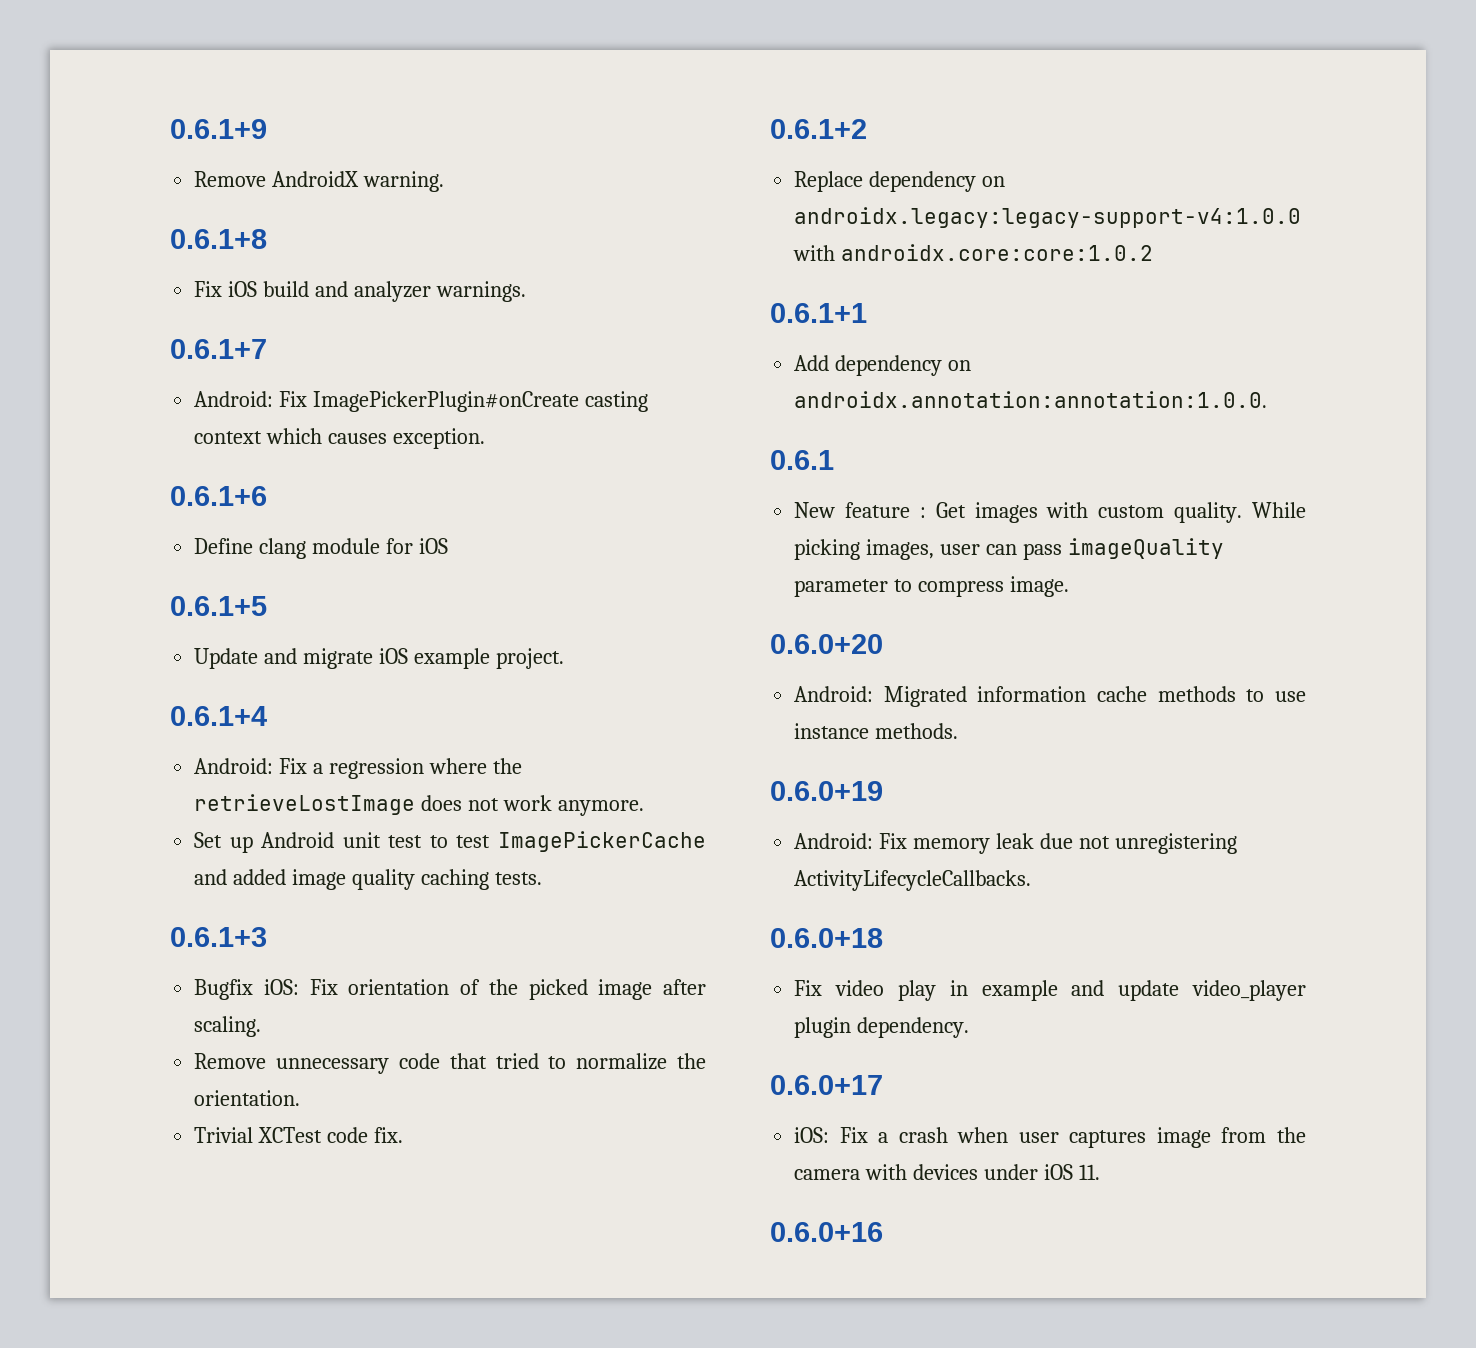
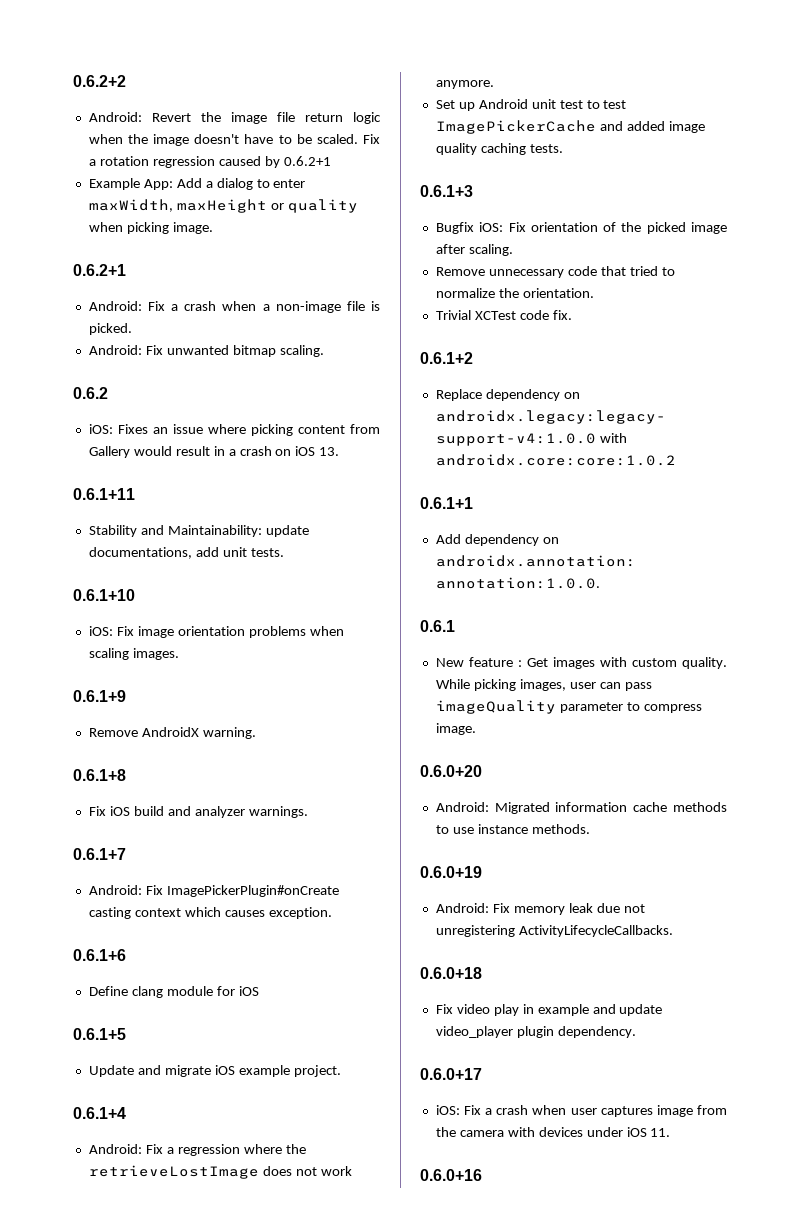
(170, 129) none -> [73,75,126,87] [88,112,381,124] [88,134,380,146] [88,156,331,168] [88,178,306,190] [88,199,358,213] [88,222,213,234] [73,264,126,276] [88,301,381,313] [88,323,132,335] [88,345,324,357] [73,387,108,399] [88,424,381,436] [88,446,340,458] [73,488,135,500] [88,525,309,537] [88,547,284,559] [73,589,135,601] [88,626,344,638] [88,648,179,660] 0.6.2+2 // Android: Revert the image file return logic when the image doesn't have to be scaled. Fix a rotation regression caused by 0.6.2+1 // Example App: Add a dialog to enter maxWidth, maxHeight or quality when picking image. // 0.6.2+1 // Android: Fix a crash when a non-image file is picked. // Android: Fix unwanted bitmap scaling. // 0.6.2 // iOS: Fixes an issue where picking content from Gallery would result in a crash on iOS 13. // 0.6.1+11 // Stability and Maintainability: update documentations, add unit tests. // 0.6.1+10 // iOS: Fix image orientation problems when scaling images. //

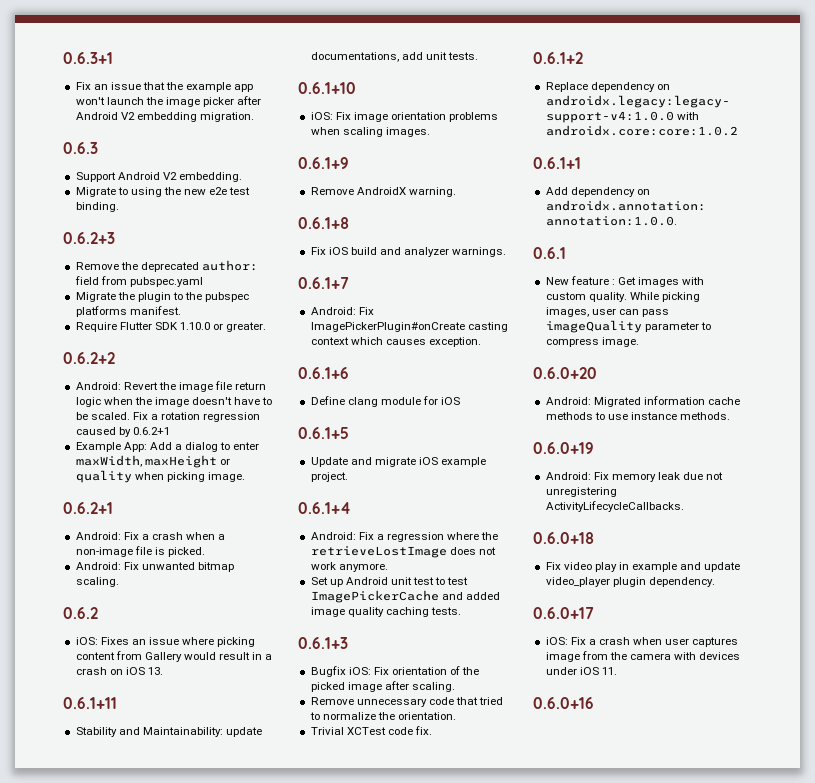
(73, 81) none -> [63,52,113,64] [75,82,254,92] [75,96,262,107] [75,112,254,122] [63,142,98,154] [75,172,242,182] [75,187,251,197] [75,202,119,212] [63,232,115,244] [75,260,258,272] [74,276,203,287] [75,292,250,302] [75,306,181,317] [75,322,267,332] 0.6.3+1 // Fix an issue that the example app won't launch the image picker after Android V2 embedding migration. // 0.6.3 // Support Android V2 embedding. // Migrate to using the new e2e test binding. // 0.6.2+3 // Remove the deprecated author: field from pubspec.yaml // Migrate the plugin to the pubspec platforms manifest. // Require Flutter SDK 1.10.0 or greater. //

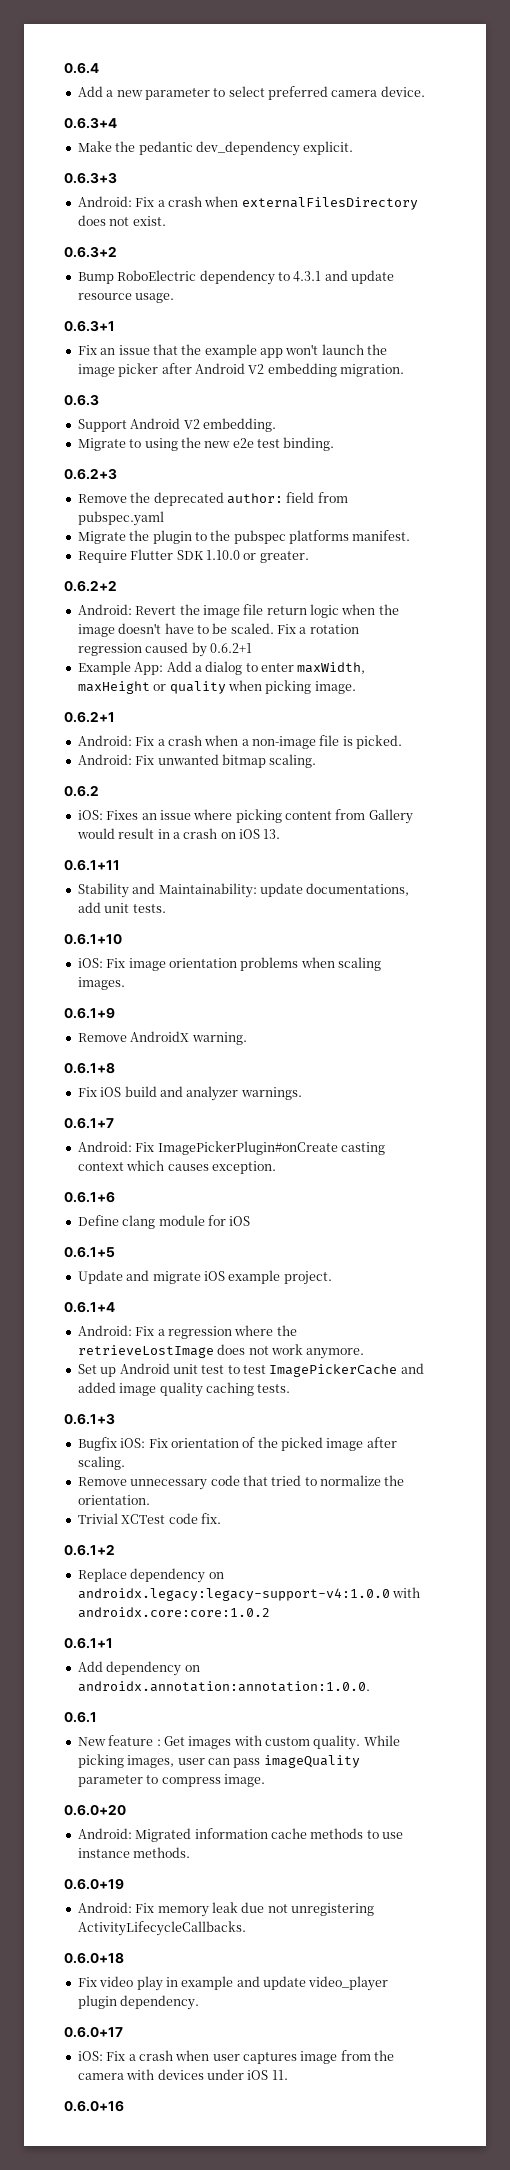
(63, 58) none -> [64,62,99,74] [77,86,425,100] [64,117,117,129] [77,141,354,156] [64,172,117,184] [77,196,418,210] [77,215,166,226] [64,246,117,258] [77,270,394,285] [77,293,175,303] 0.6.4 // Add a new parameter to select preferred camera device. // 0.6.3+4 // Make the pedantic dev_dependency explicit. // 0.6.3+3 // Android: Fix a crash when externalFilesDirectory does not exist. // 0.6.3+2 // Bump RoboElectric dependency to 4.3.1 and update resource usage. //

